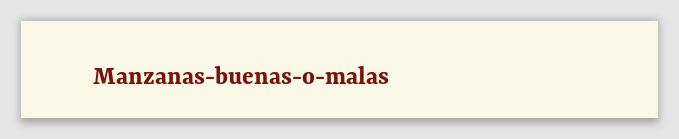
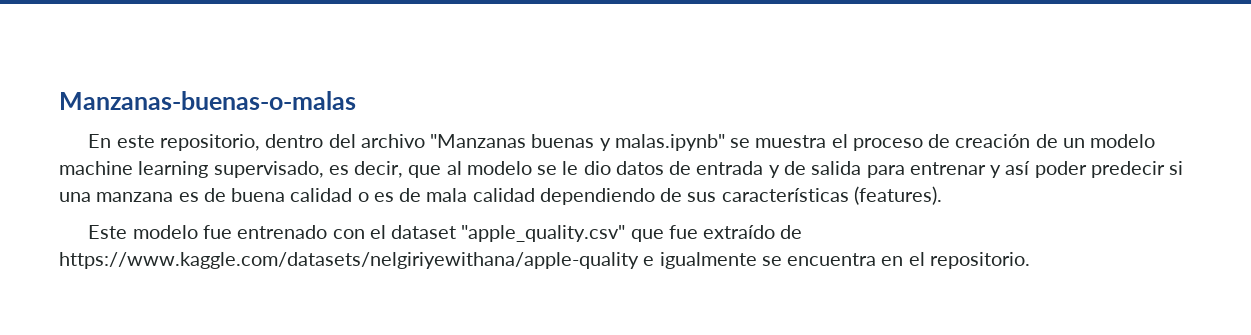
(389, 75) none -> [88,134,1156,151] [59,161,1184,178] [59,186,942,205] [88,225,803,242] [59,252,1030,269] // En este repositorio, dentro del archivo "Manzanas buenas y malas.ipynb" se muestra el proceso de creación de un modelo machine learning supervisado, es decir, que al modelo se le dio datos de entrada y de salida para entrenar y así poder predecir si una manzana es de buena calidad o es de mala calidad dependiendo de sus características (features). // Este modelo fue entrenado con el dataset "apple_quality.csv" que fue extraído de https://www.kaggle.com/datasets/nelgiriyewithana/apple-quality e igualmente se encuentra en el repositorio.

